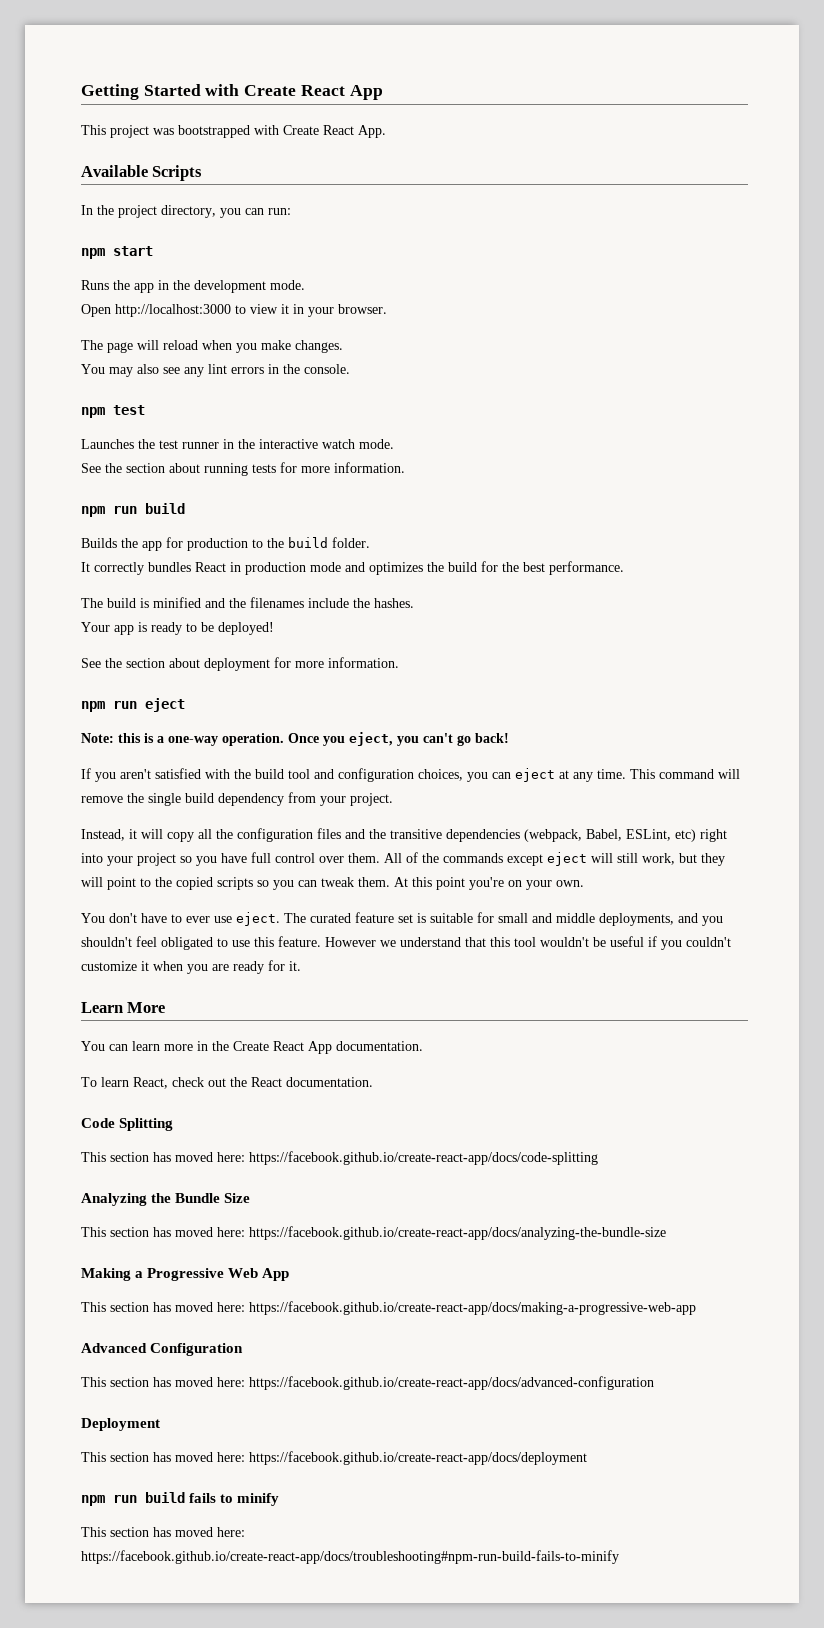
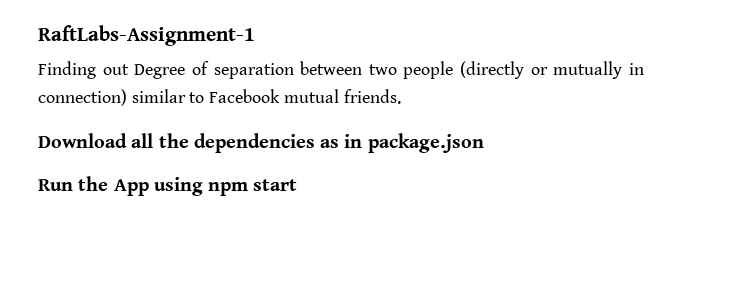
[81,84,383,100] [81,125,386,138] [81,165,203,181] [81,205,291,218] [81,246,153,259] [81,280,305,293] [81,304,387,317] [81,340,343,353] [81,364,350,377] [81,405,145,418] [81,439,394,449] [81,462,405,476] [81,503,185,517] [81,537,370,551] [81,561,624,575] [81,597,414,608] [81,622,274,635] [81,657,399,671] [81,698,185,712] [81,732,509,746] [81,768,740,782] [81,792,393,806] [81,828,727,842] [81,852,725,866] [81,877,584,890] [81,912,723,926] [81,936,731,950] [81,960,301,974] [81,1002,166,1013] [81,1041,423,1054] [81,1077,373,1089] [81,1118,174,1131] [81,1151,598,1165] [81,1193,251,1206] [81,1226,666,1240] [81,1268,290,1281] [81,1301,696,1315] [81,1343,244,1356] [81,1376,654,1390] [81,1418,160,1431] [81,1451,587,1465] [81,1492,280,1506] [81,1527,245,1537] [81,1550,619,1564] Getting Started with Create React App // This project was bootstrapped with Create React App. // Available Scripts // In the project directory, you can run: // npm start // Runs the app in the development mode. // Open http://localhost:3000 to view it in your browser. // The page will reload when you make changes. // You may also see any lint errors in the console. // npm test // Launches the test runner in the interactive watch mode. // See the section about running tests for more information. // npm run build // Builds the app for production to the build folder. // It correctly bundles React in production mode and optimizes the build for the best performance. // The build is minified and the filenames include the hashes. // Your app is ready to be deployed! // See the section about deployment for more information. // npm run eject // Note: this is a one-way operation. Once you eject, you can't go back! // If you aren't satisfied with the build tool and configuration choices, you can eject at any time. This command will remove the single build dependency from your project. // Instead, it will copy all the configuration files and the transitive dependencies (webpack, Babel, ESLint, etc) right into your project so you have full control over them. All of the commands except eject will still work, but they will point to the copied scripts so you can tweak them. At this point you're on your own. // You don't have to ever use eject. The curated feature set is suitable for small and middle deployments, and you shouldn't feel obligated to use this feature. However we understand that this tool wouldn't be useful if you couldn't customize it when you are ready for it. // Learn More // You can learn more in the Create React App documentation. // To learn React, check out the React documentation. // Code Splitting // This section has moved here: https://facebook.github.io/create-react-app/docs/code-splitting // Analyzing the Bundle Size // This section has moved here: https://facebook.github.io/create-react-app/docs/analyzing-the-bundle-size // Making a Progressive Web App // This section has moved here: https://facebook.github.io/create-react-app/docs/making-a-progressive-web-app // Advanced Configuration // This section has moved here: https://facebook.github.io/create-react-app/docs/advanced-configuration // Deployment // This section has moved here: https://facebook.github.io/create-react-app/docs/deployment // npm run build fails to minify // This section has moved here: https://facebook.github.io/create-react-app/docs/troubleshooting#npm-run-build-fails-to-minify -> [38,25,255,46] [38,61,644,79] [38,89,401,106] [38,133,484,153] [38,176,298,196] RaftLabs-Assignment-1 // Finding out Degree of separation between two people (directly or mutually in connection) similar to Facebook mutual friends. // Download all the dependencies as in package.json // Run the App using npm start

